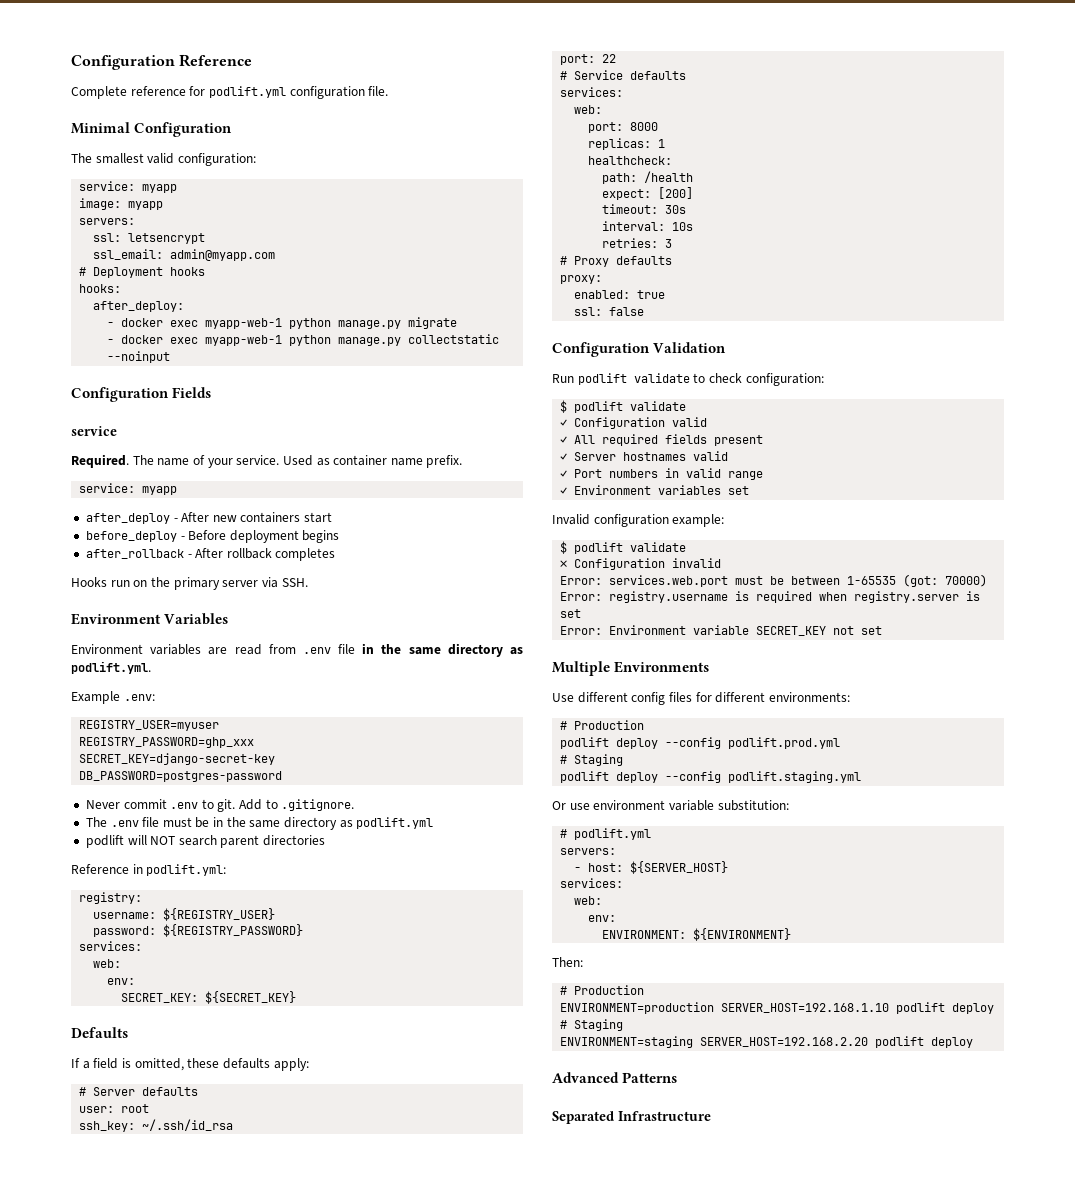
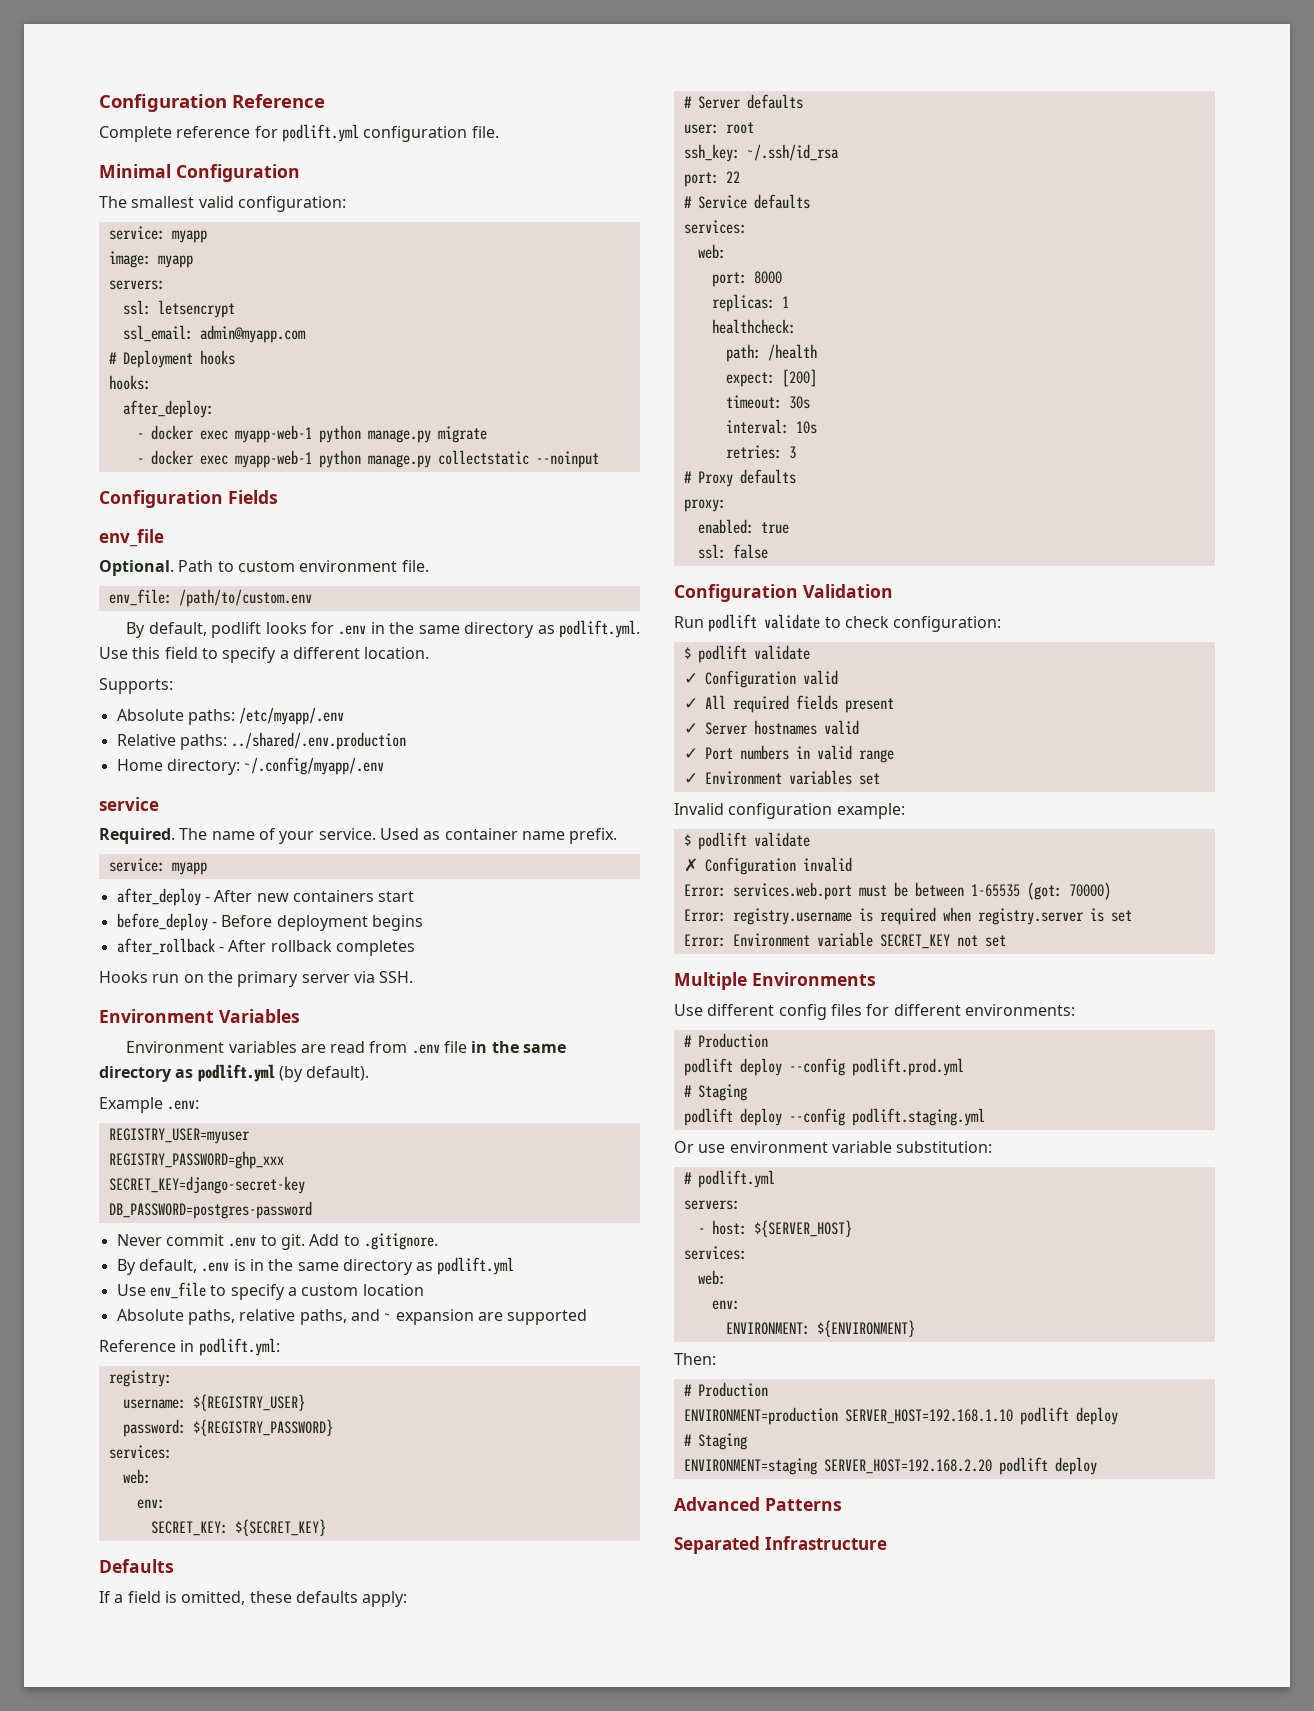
(212, 392) none -> [99,529,164,547] [99,560,429,576] [108,589,312,607] [126,620,641,638] [99,647,430,663] [99,678,173,694] [116,707,345,725] [116,732,407,750] [116,757,385,775] // env_file // Optional. Path to custom environment file. // env_file: /path/to/custom.env // By default, podlift looks for .env in the same directory as podlift.yml. Use this field to specify a different location. // Supports: // Absolute paths: /etc/myapp/.env // Relative paths: ../shared/.env.production // Home directory: ~/.config/myapp/.env
[71,661,151,674] podlift.yml. -> [197,1064,370,1082] podlift.yml (by default).
[85,817,210,828] The .env file must be -> [116,1259,246,1275] By default, .env is
[85,835,326,848] podlift will NOT search parent directories -> [116,1282,424,1300] [116,1309,588,1325] Use env_file to specify a custom location // Absolute paths, relative paths, and ~ expansion are supported

